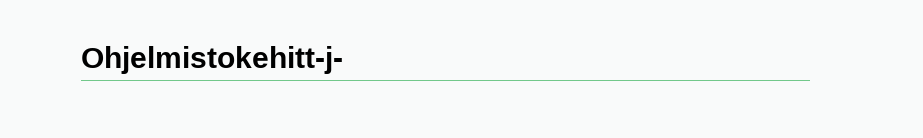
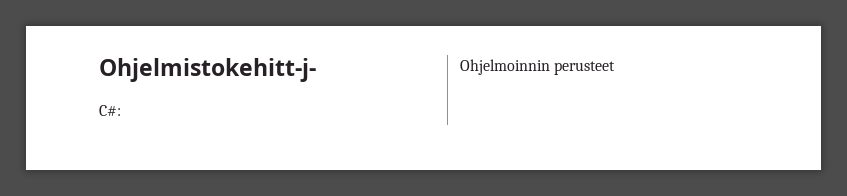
(343, 60) none -> [99,105,121,116] [460,59,616,75] // C#: // Ohjelmoinnin perusteet

